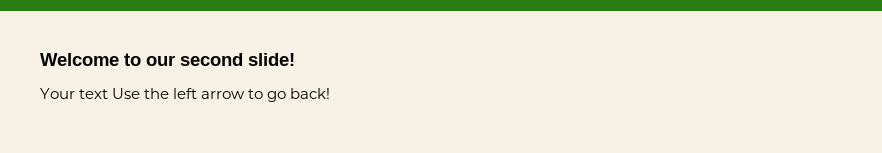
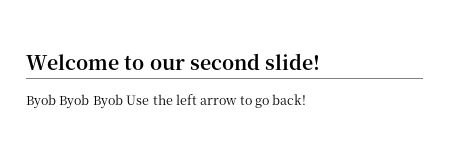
[40,88,109,99] Your text -> [26,94,123,109] Byob Byob Byob

